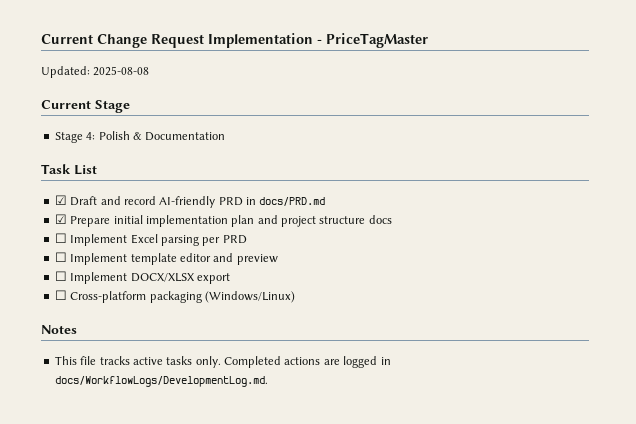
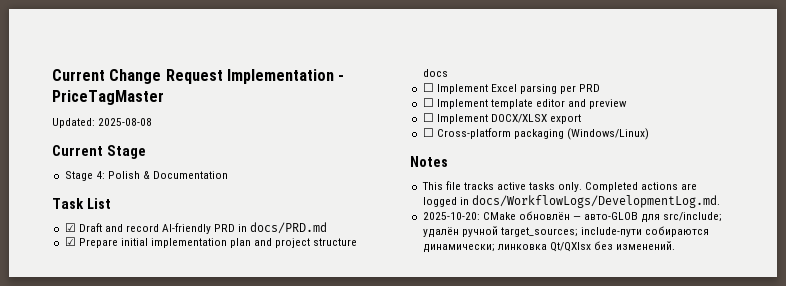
(268, 381) none -> [422,211,723,223] [422,226,710,238] [422,241,676,253] // 2025-10-20: CMake обновлён — авто-GLOB для src/include; удалён ручной target_sources; include-пути собираются динамически; линковка Qt/QXlsx без изменений.

